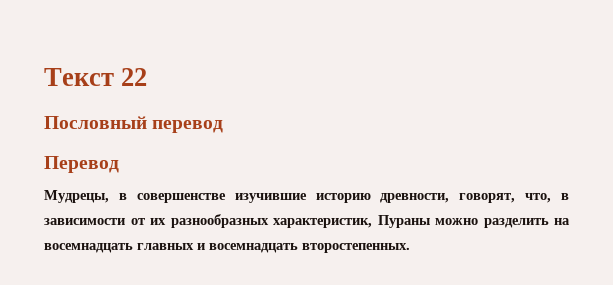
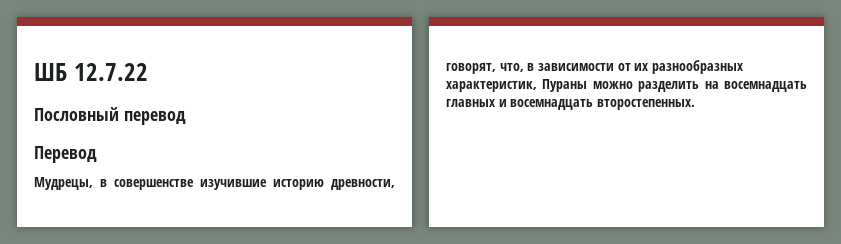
[44,68,148,86] Текст 22 -> [34,63,148,81] ШБ 12.7.22

